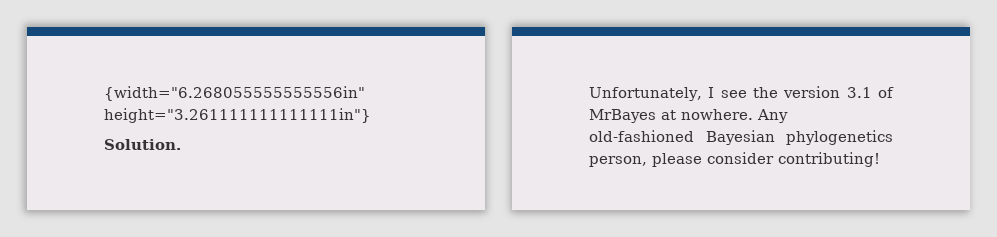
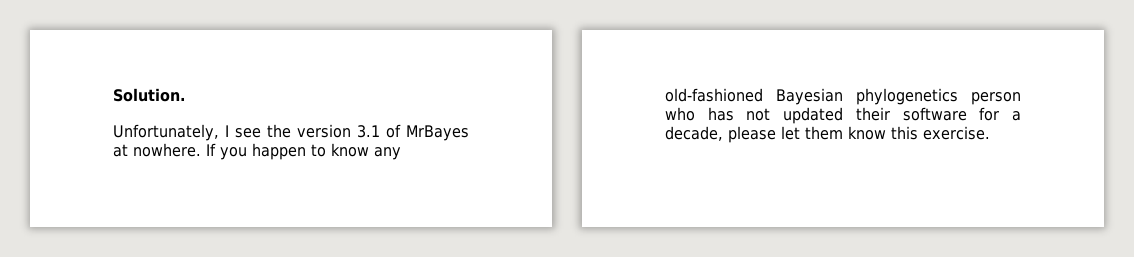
[104,86,365,101] [104,108,371,123] {width="6.268055555555556in" height="3.261111111111111in"} // -> (113, 95) none
[757,109,788,123] [589,130,893,145] [589,152,880,167] Any old-fashioned Bayesian phylogenetics person, please consider contributing! -> [206,143,401,160] [665,88,1021,105] [665,107,1021,124] [665,126,990,143] If you happen to know any old-fashioned Bayesian phylogenetics person who has not updated their software for a decade, please let them know this exercise.

